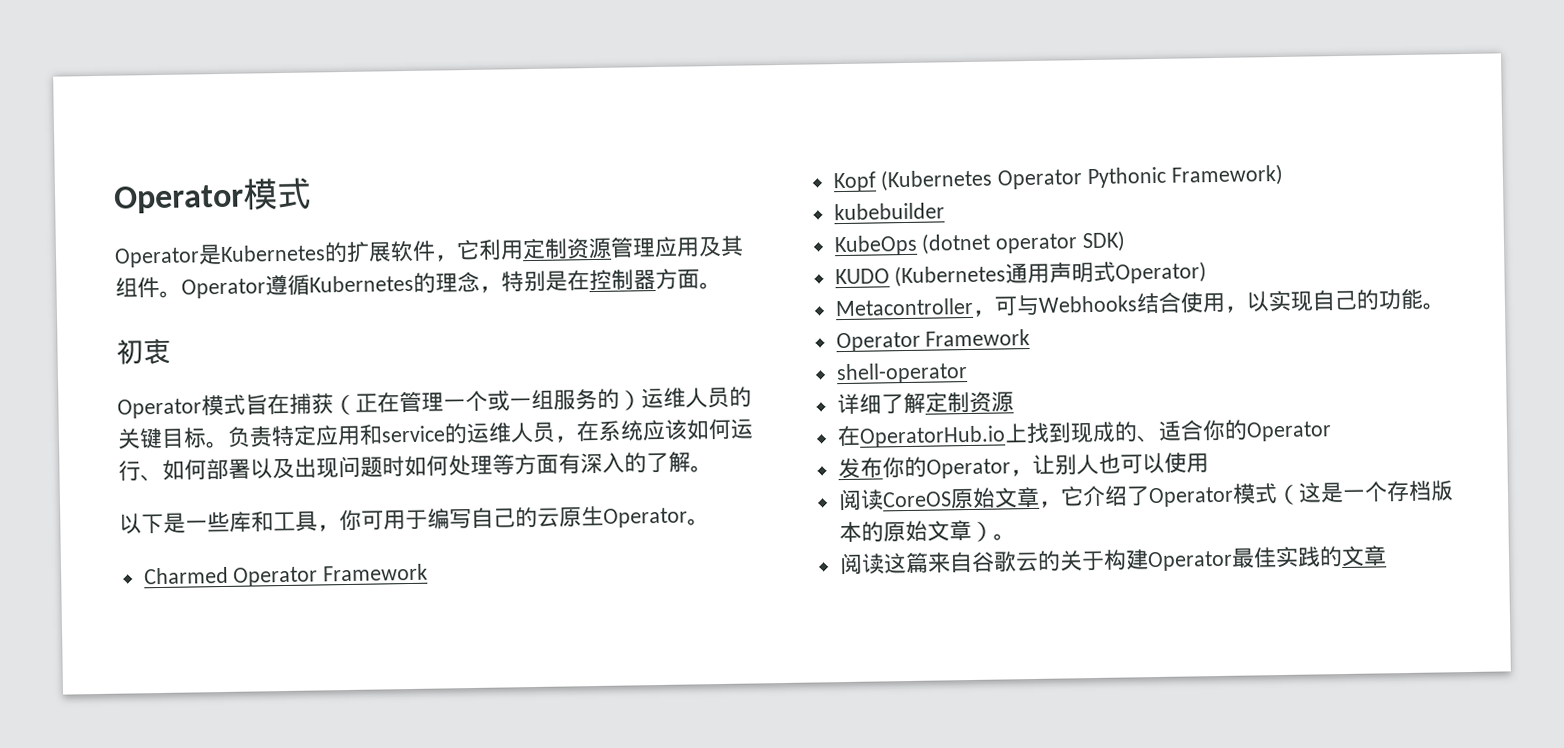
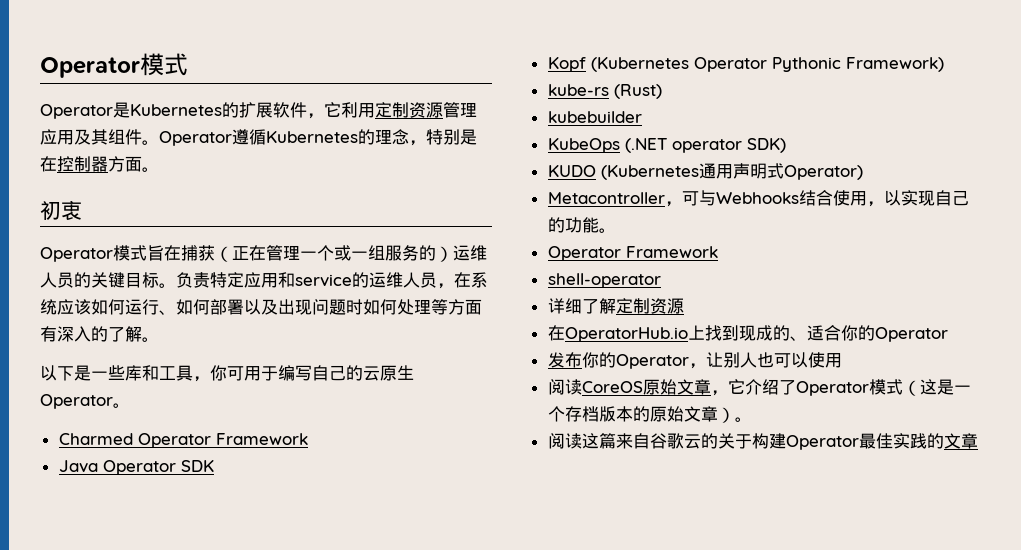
(429, 572) none -> [58,460,214,475] // Java Operator SDK
(1284, 175) none -> [547,84,662,99] // kube-rs (Rust)
[921,232,992,255] (dotnet -> [624,138,667,153] (.NET

